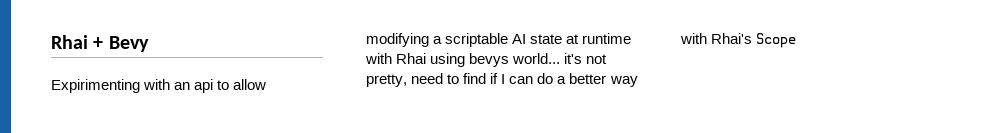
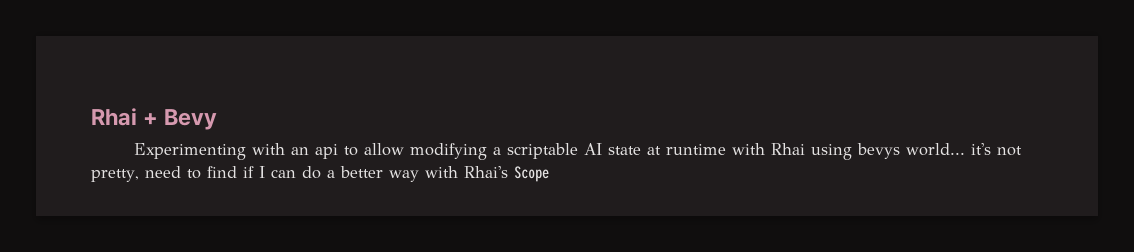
[51,79,140,93] Expirimenting -> [133,143,246,160] Experimenting

